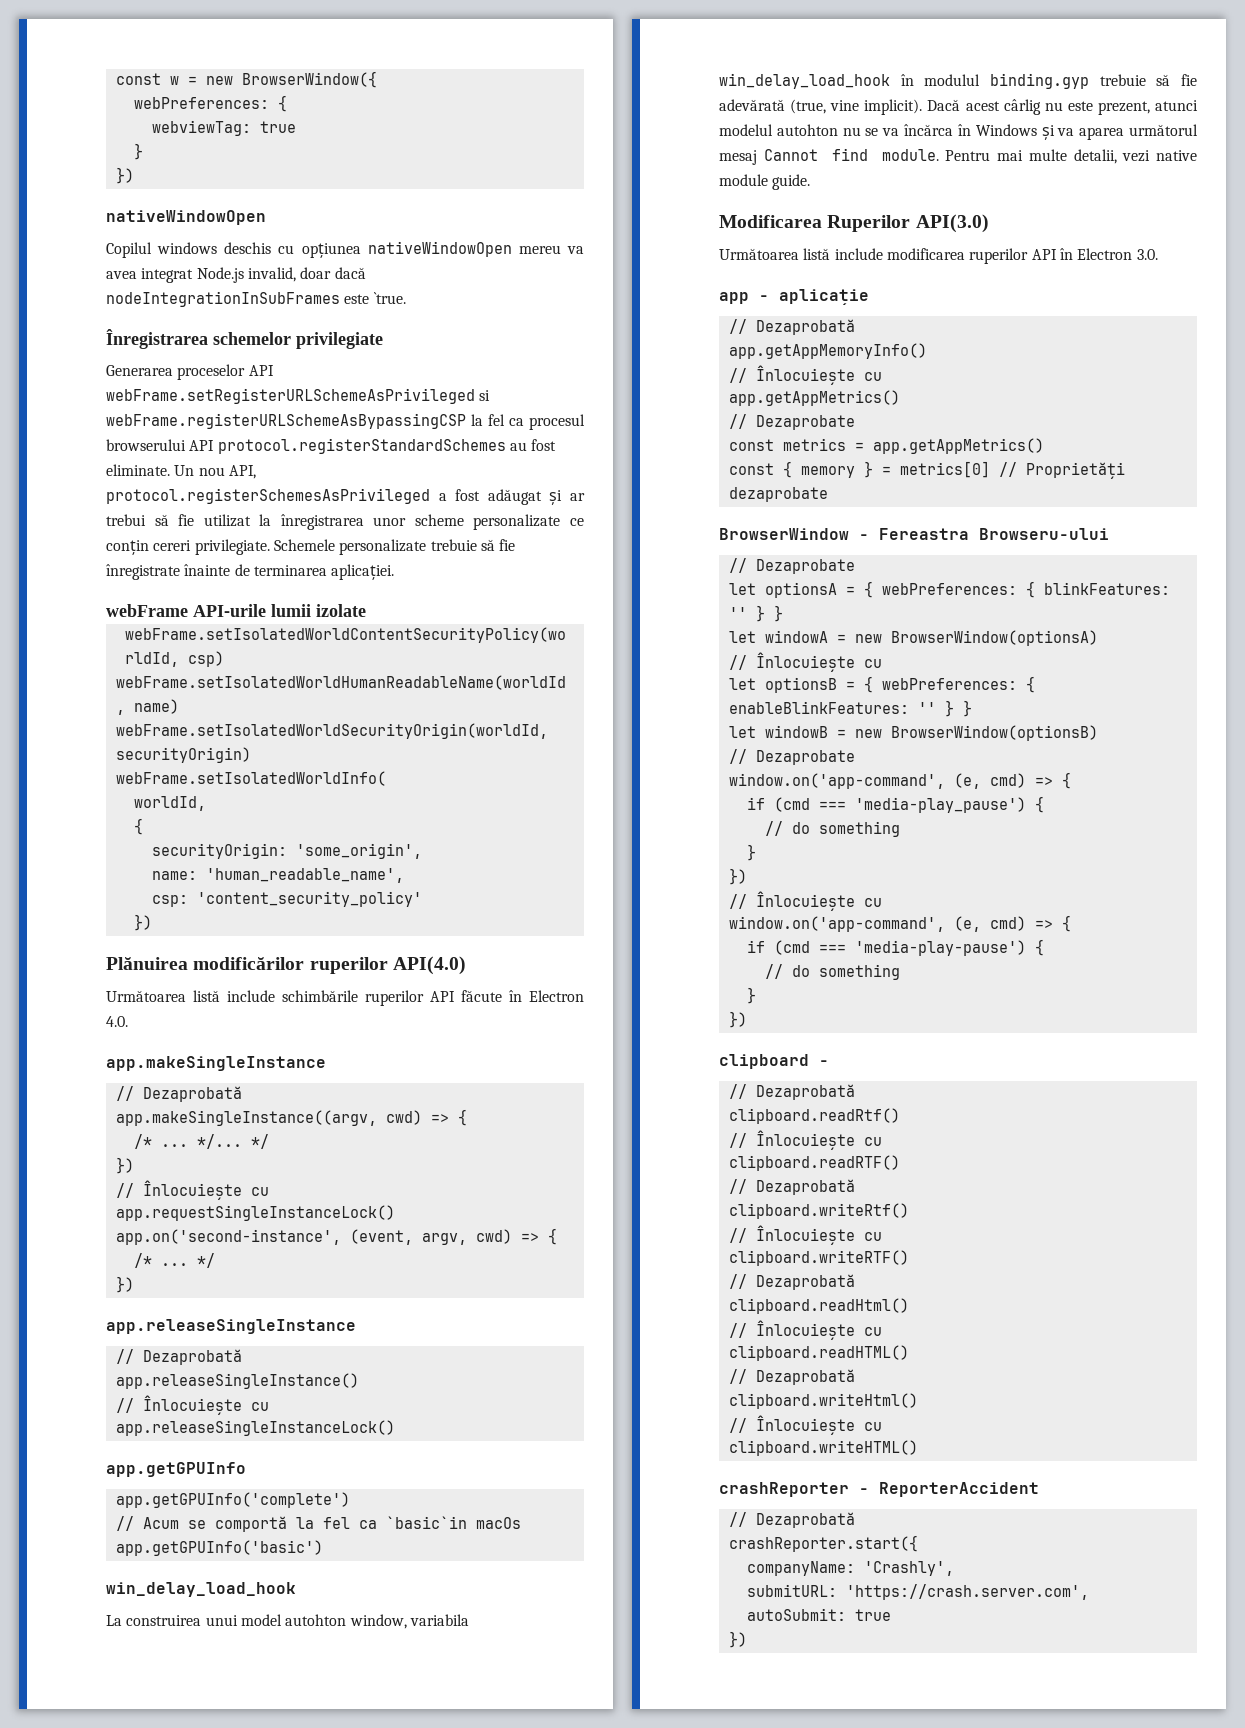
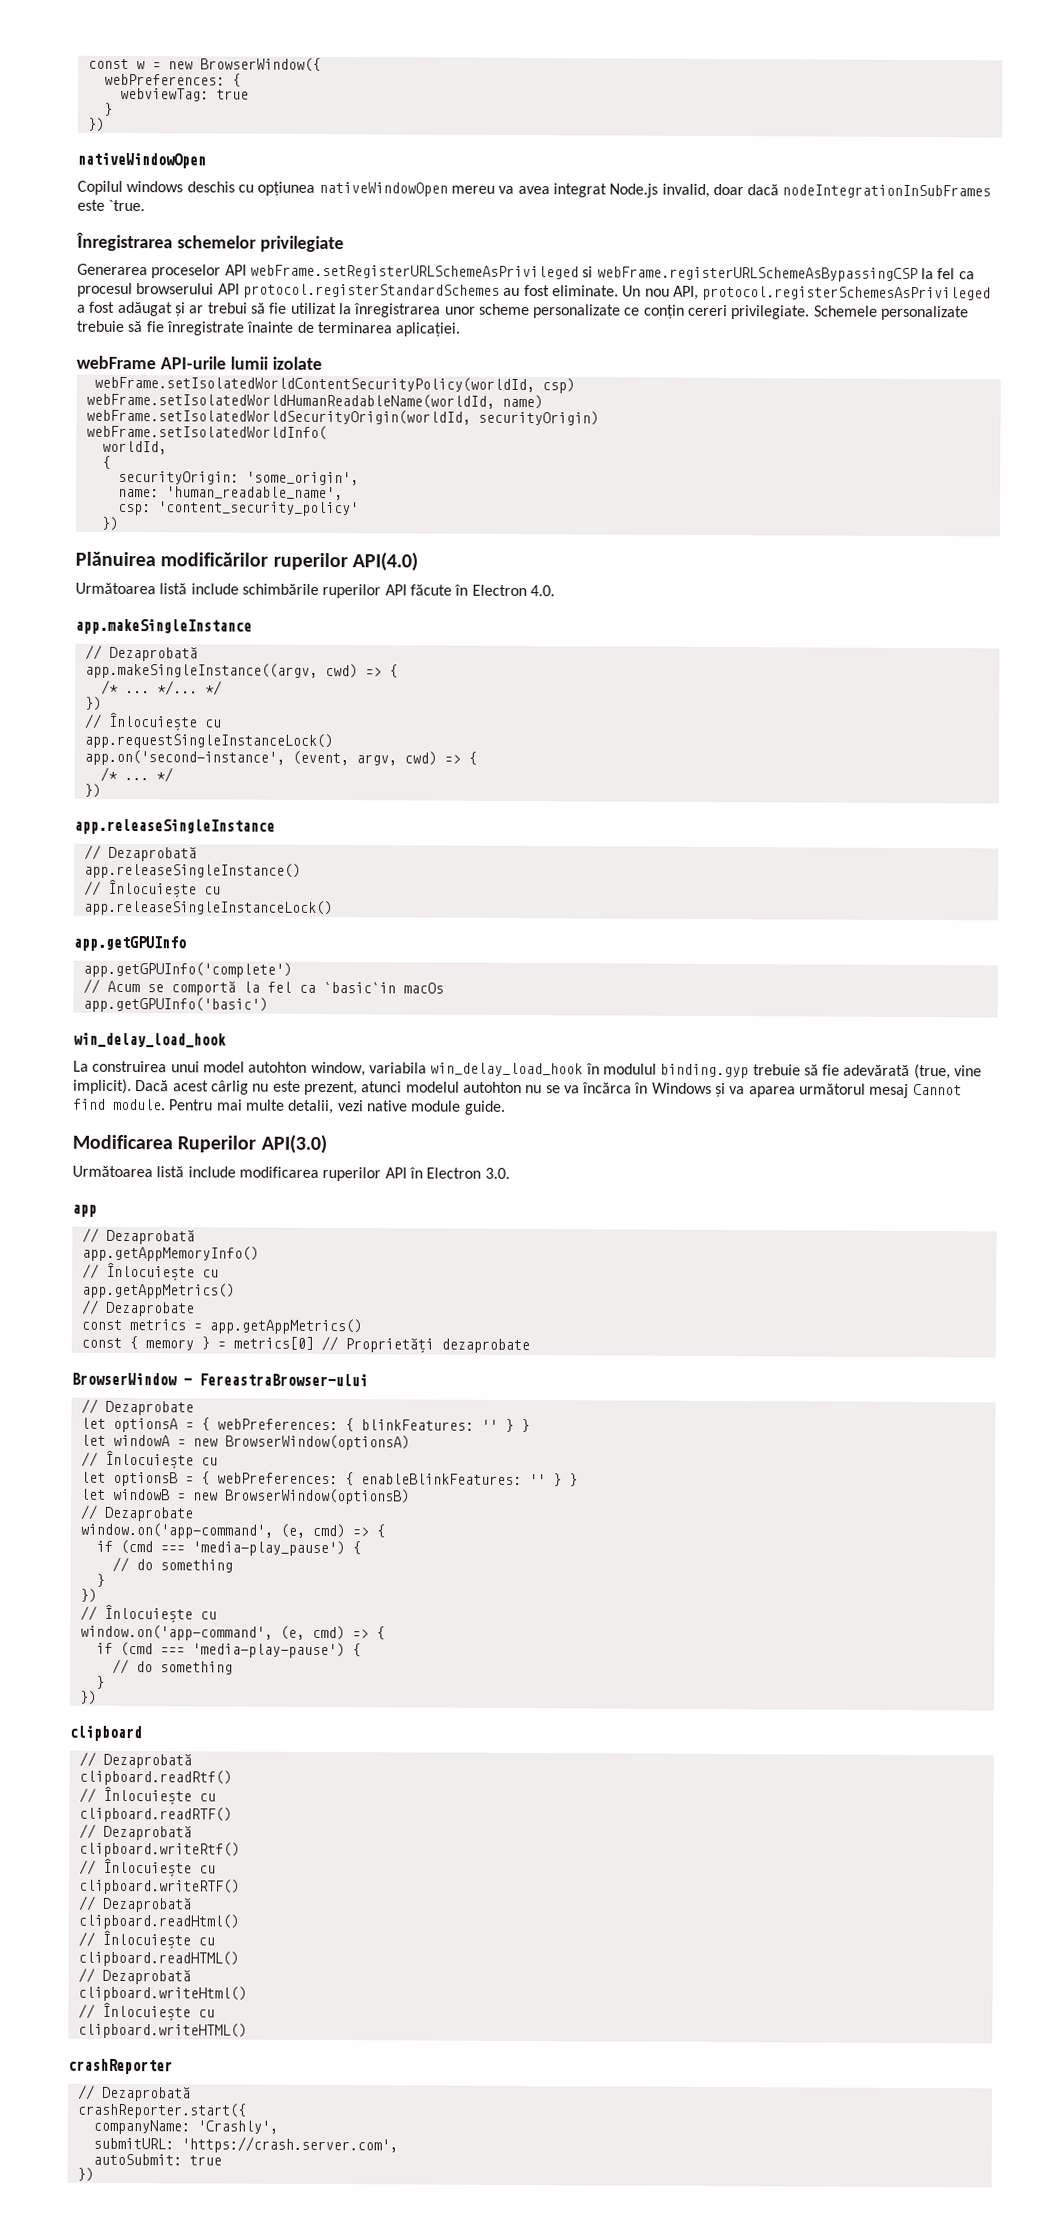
[759,289,869,305] - aplicație -> (97, 1210) none
[879,528,1109,540] Fereastra Browseru-ului -> [199,1373,368,1387] FereastraBrowser-ului
[819,1060,829,1066] - -> (142, 1733) none
[859,1482,1039,1497] - ReporterAccident -> (173, 2066) none

